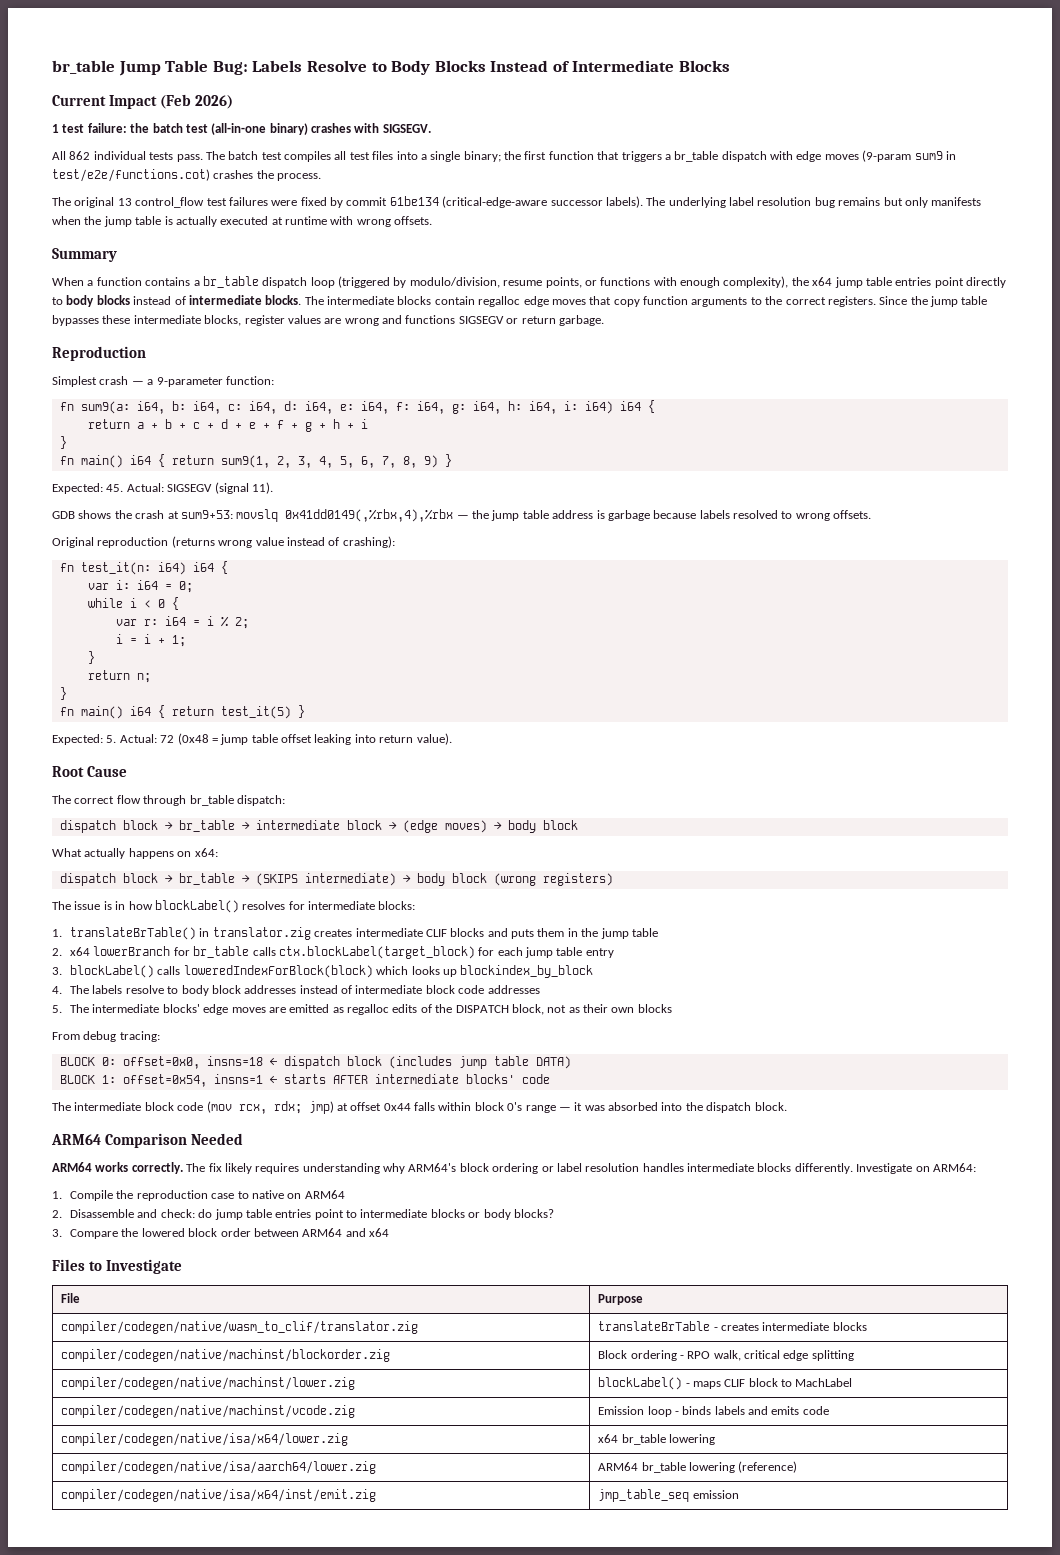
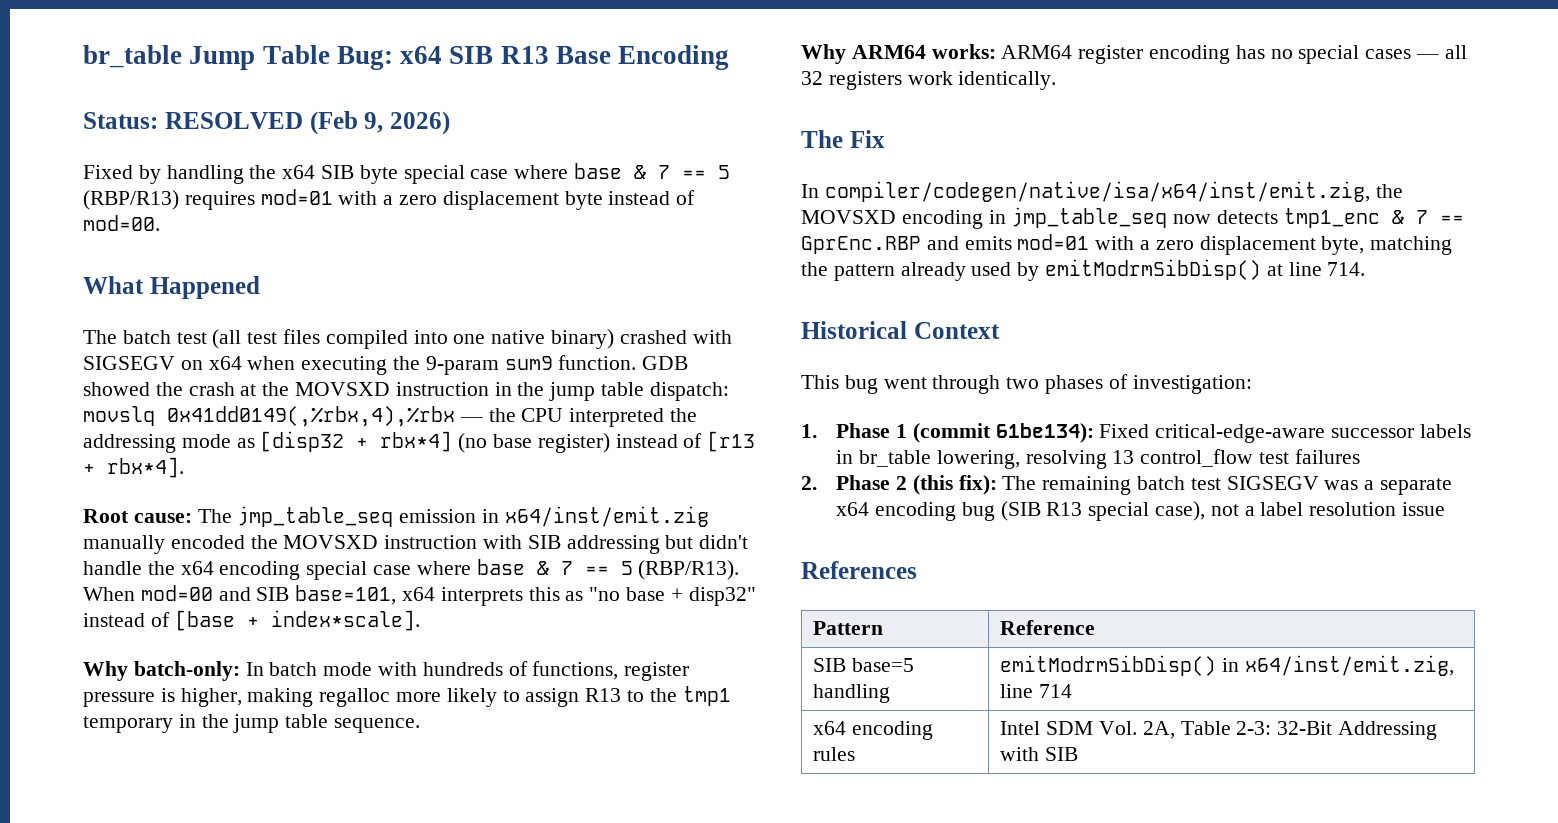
[252,60,731,75] [52,94,234,109] [52,123,431,135] [52,150,956,162] [52,169,322,182] [52,196,982,208] [52,216,433,227] [52,248,117,262] [52,276,1006,288] [52,295,988,307] [52,315,604,326] [52,346,146,361] [52,376,274,387] [59,400,655,414] [87,419,368,432] [59,436,67,449] [59,454,452,468] [52,482,273,494] [52,509,872,522] [52,536,395,548] [59,561,228,575] [87,580,193,593] [87,597,179,610] [115,616,249,629] [115,634,186,647] [87,651,95,664] [87,670,151,683] [59,687,67,700] [59,705,305,719] [52,733,452,745] [52,766,128,777] [52,795,285,806] [59,820,578,833] [52,848,218,859] [59,873,613,886] [52,900,416,913] [52,927,658,940] [52,946,614,959] [52,965,594,978] [52,985,540,996] [52,1004,672,1015] [52,1031,160,1042] [59,1056,571,1069] [59,1074,550,1087] [52,1101,787,1114] [51,1133,244,1148] [52,1162,976,1174] [52,1190,345,1201] [52,1209,554,1220] [52,1228,390,1239] [52,1259,183,1274] [61,1293,81,1303] [598,1294,644,1305] [61,1321,419,1334] [598,1321,867,1331] [61,1349,391,1362] [598,1350,854,1361] [61,1377,356,1390] [598,1377,853,1390] [61,1405,356,1418] [598,1406,829,1417] [61,1433,349,1446] [598,1434,715,1445] [61,1461,377,1474] [598,1461,798,1473] [61,1489,377,1502] [598,1489,739,1502] Labels Resolve to Body Blocks Instead of Intermediate Blocks // Current Impact (Feb 2026) // 1 test failure: the batch test (all-in-one binary) crashes with SIGSEGV. // All 862 individual tests pass. The batch test compiles all test files into a single binary; the first function that triggers a br_table dispatch with edge moves (9-param sum9 in test/e2e/functions.cot) crashes the process. // The original 13 control_flow test failures were fixed by commit 61be134 (critical-edge-aware successor labels). The underlying label resolution bug remains but only manifests when the jump table is actually executed at runtime with wrong offsets. // Summary // When a function contains a br_table dispatch loop (triggered by modulo/division, resume points, or functions with enough complexity), the x64 jump table entries point directly to body blocks instead of intermediate blocks. The intermediate blocks contain regalloc edge moves that copy function arguments to the correct registers. Since the jump table bypasses these intermediate blocks, register values are wrong and functions SIGSEGV or return garbage. // Reproduction // Simplest crash — a 9-parameter function: // fn sum9(a: i64, b: i64, c: i64, d: i64, e: i64, f: i64, g: i64, h: i64, i: i64) i64 { // return a + b + c + d + e + f + g + h + i // } // fn main() i64 { return sum9(1, 2, 3, 4, 5, 6, 7, 8, 9) } // Expected: 45. Actual: SIGSEGV (signal 11). // GDB shows the crash at sum9+53: movslq 0x41dd0149(,%rbx,4),%rbx — the jump table address is garbage because labels resolved to wrong offsets. // Original reproduction (returns wrong value instead of crashing): // fn test_it(n: i64) i64 { // var i: i64 = 0; // while i < 0 { // var r: i64 = i % 2; // i = i + 1; // } // return n; // } // fn main() i64 { return test_it(5) } // Expected: 5. Actual: 72 (0x48 = jump table offset leaking into return value). // Root Cause // The correct flow through br_table dispatch: // dispatch block → br_table → intermediate block → (edge moves) → body block // What actually happens on x64: // dispatch block → br_table → (SKIPS intermediate) → body block (wrong registers) // The issue is in how blockLabel() resolves for intermediate blocks: // 1. translateBrTable() in translator.zig creates intermediate CLIF blocks and puts them in the jump table // 2. x64 lowerBranch for br_table calls ctx.blockLabel(target_block) for each jump table entry // 3. blockLabel() calls loweredIndexForBlock(block) which looks up blockindex_by_block // 4. The labels resolve to body block addresses instead of intermediate block code addresses // 5. The intermediate blocks' edge moves are emitted as regalloc edits of the DISPATCH block, not as their own blocks // From debug tracing: // BLOCK 0: offset=0x0, insns=18 ← dispatch block (includes jump table DATA) // BLOCK 1: offset=0x54, insns=1 ← starts AFTER intermediate blocks' code // The intermediate block code (mov rcx, rdx; jmp) at offset 0x44 falls within block 0's range — it was absorbed into the dispatch block. // ARM64 Comparison Needed // ARM64 works correctly. The fix likely requires understanding why ARM64's block ordering or label resolution handles intermediate blocks differently. Investigate on ARM64: // 1. Compile the reproduction case to native on ARM64 // 2. Disassemble and check: do jump table entries point to intermediate blocks or body blocks? // 3. Compare the lowered block order between ARM64 and x64 // Files to Investigate // File | Purpose // compiler/codegen/native/wasm_to_clif/translator.zig | translateBrTable - creates intermediate blocks // compiler/codegen/native/machinst/blockorder.zig | Block ordering - RPO walk, critical edge splitting // compiler/codegen/native/machinst/lower.zig | blockLabel() - maps CLIF block to MachLabel // compiler/codegen/native/machinst/vcode.zig | Emission loop - binds labels and emits code // compiler/codegen/native/isa/x64/lower.zig | x64 br_table lowering // compiler/codegen/native/isa/aarch64/lower.zig | ARM64 br_table lowering (reference) // compiler/codegen/native/isa/x64/inst/emit.zig | jmp_table_seq emission -> [400,45,730,70] [83,111,450,135] [83,163,731,184] [83,189,696,210] [83,215,160,231] [83,276,260,299] [83,329,732,349] [83,355,689,375] [83,382,729,401] [83,406,698,427] [83,431,756,453] [83,457,184,478] [83,506,709,527] [83,535,749,554] [83,559,740,580] [83,585,756,606] [83,610,420,631] [83,661,690,681] [83,686,731,707] [83,714,421,733] [801,44,1467,64] [801,71,1057,90] [801,130,885,148] [801,181,1403,202] [801,207,1464,229] [801,234,1453,255] [801,259,1366,281] [801,321,1000,339] [801,374,1252,394] [801,423,1471,443] [836,449,1360,469] [801,475,1453,495] [836,501,1446,521] [801,561,917,579] [813,621,884,635] [1000,620,1096,635] [813,658,915,672] [813,684,891,703] [1000,655,1454,676] [1000,684,1073,698] [813,721,934,740] [813,747,856,761] [1000,721,1437,740] [1000,747,1079,761] x64 SIB R13 Base Encoding // Status: RESOLVED (Feb 9, 2026) // Fixed by handling the x64 SIB byte special case where base & 7 == 5 (RBP/R13) requires mod=01 with a zero displacement byte instead of mod=00. // What Happened // The batch test (all test files compiled into one native binary) crashed with SIGSEGV on x64 when executing the 9-param sum9 function. GDB showed the crash at the MOVSXD instruction in the jump table dispatch: movslq 0x41dd0149(,%rbx,4),%rbx — the CPU interpreted the addressing mode as [disp32 + rbx*4] (no base register) instead of [r13 + rbx*4]. // Root cause: The jmp_table_seq emission in x64/inst/emit.zig manually encoded the MOVSXD instruction with SIB addressing but didn't handle the x64 encoding special case where base & 7 == 5 (RBP/R13). When mod=00 and SIB base=101, x64 interprets this as "no base + disp32" instead of [base + index*scale]. // Why batch-only: In batch mode with hundreds of functions, register pressure is higher, making regalloc more likely to assign R13 to the tmp1 temporary in the jump table sequence. // Why ARM64 works: ARM64 register encoding has no special cases — all 32 registers work identically. // The Fix // In compiler/codegen/native/isa/x64/inst/emit.zig, the MOVSXD encoding in jmp_table_seq now detects tmp1_enc & 7 == GprEnc.RBP and emits mod=01 with a zero displacement byte, matching the pattern already used by emitModrmSibDisp() at line 714. // Historical Context // This bug went through two phases of investigation: // 1. Phase 1 (commit 61be134): Fixed critical-edge-aware successor labels in br_table lowering, resolving 13 control_flow test failures // 2. Phase 2 (this fix): The remaining batch test SIGSEGV was a separate x64 encoding bug (SIB R13 special case), not a label resolution issue // References // Pattern | Reference // SIB base=5 handling | emitModrmSibDisp() in x64/inst/emit.zig, line 714 // x64 encoding rules | Intel SDM Vol. 2A, Table 2-3: 32-Bit Addressing with SIB

